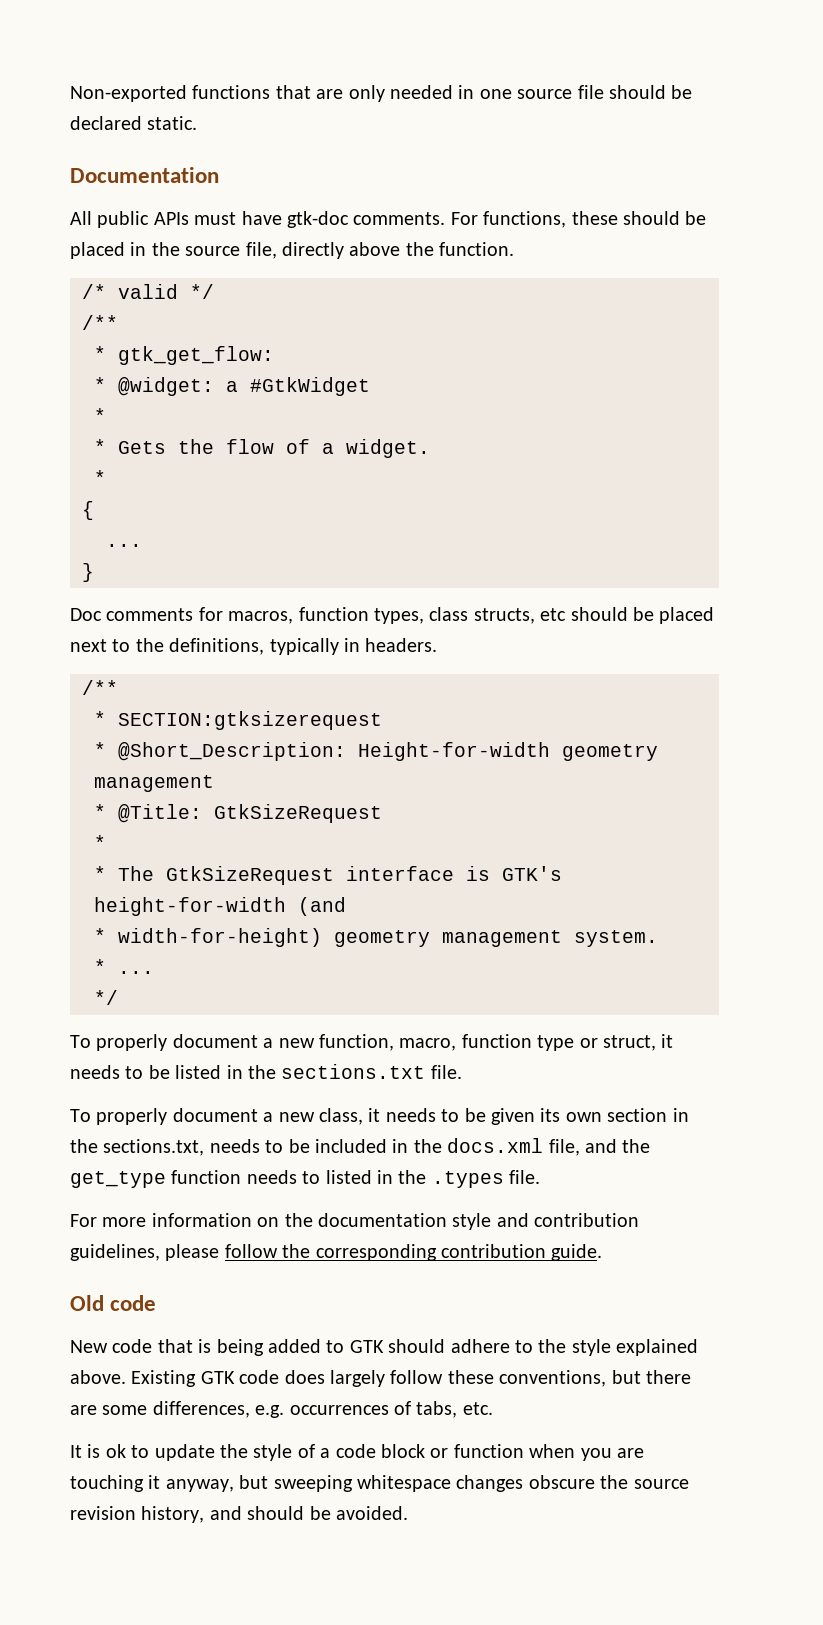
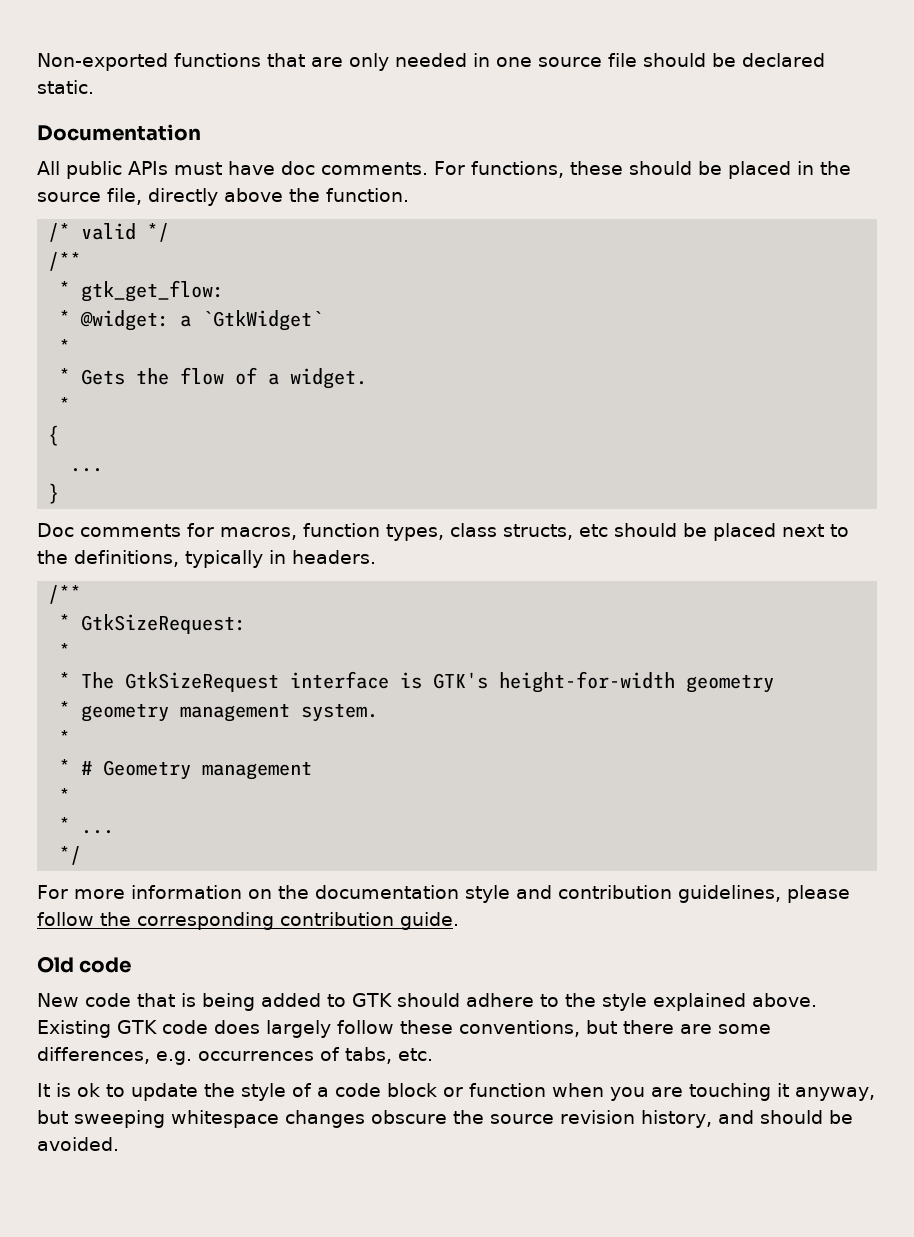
[287,211,349,228] gtk-doc -> [281,161,315,175] doc
[250,377,370,396] #GtkWidget -> [202,310,324,331] `GtkWidget`
[118,711,382,730] [94,742,658,761] [94,775,214,792] [94,804,382,823] SECTION:gtksizerequest // * @Short_Description: Height-for-width geometry management // * @Title: GtkSizeRequest -> [81,614,247,634] GtkSizeRequest:
[298,897,346,916] [94,928,322,947] (and // * width-for-height) -> [686,674,775,693] [59,701,71,717] geometry // *
[118,971,154,974] [94,990,118,1005] [70,1034,674,1051] [70,1064,462,1079] [70,1108,689,1125] [70,1138,651,1156] [70,1170,541,1188] ... // */ // To properly document a new function, macro, function type or struct, it needs to be listed in the sections.txt file. // To properly document a new class, it needs to be given its own section in the sections.txt, needs to be included in the docs.xml file, and the get_type function needs to listed in the .types file. -> [59,759,313,780] [59,788,71,804] [59,817,115,834] [59,846,82,865] // * # Geometry management // * // * ... // */

